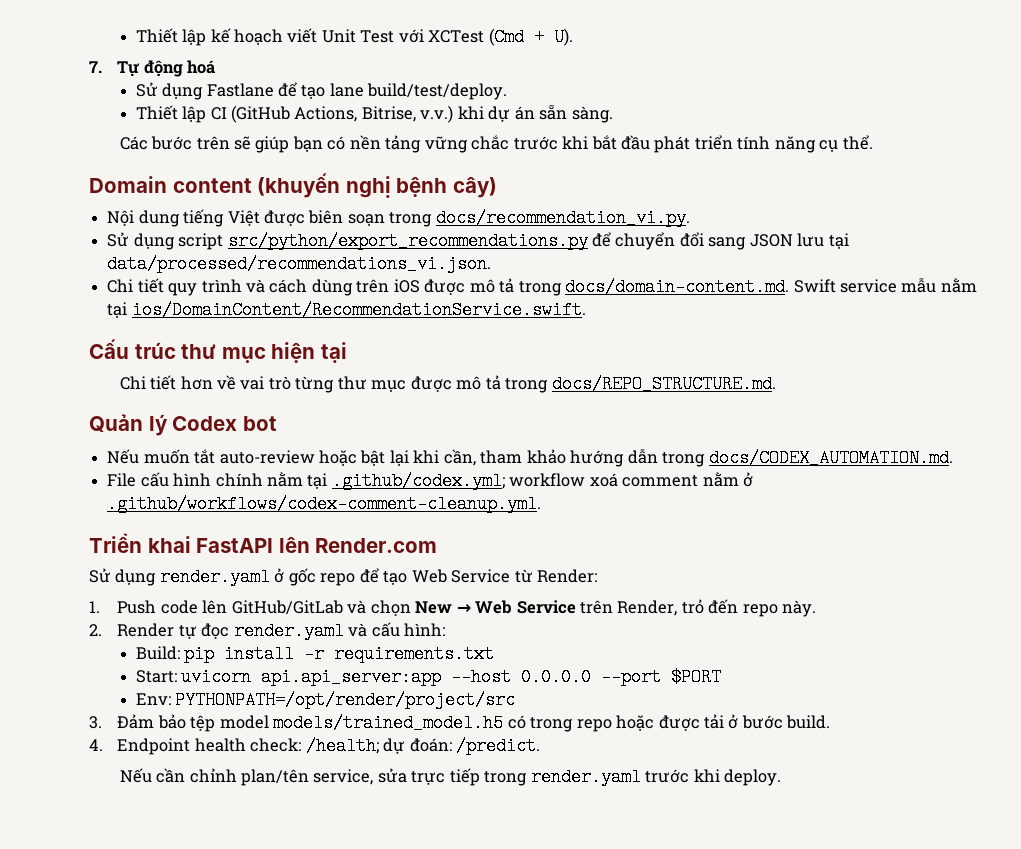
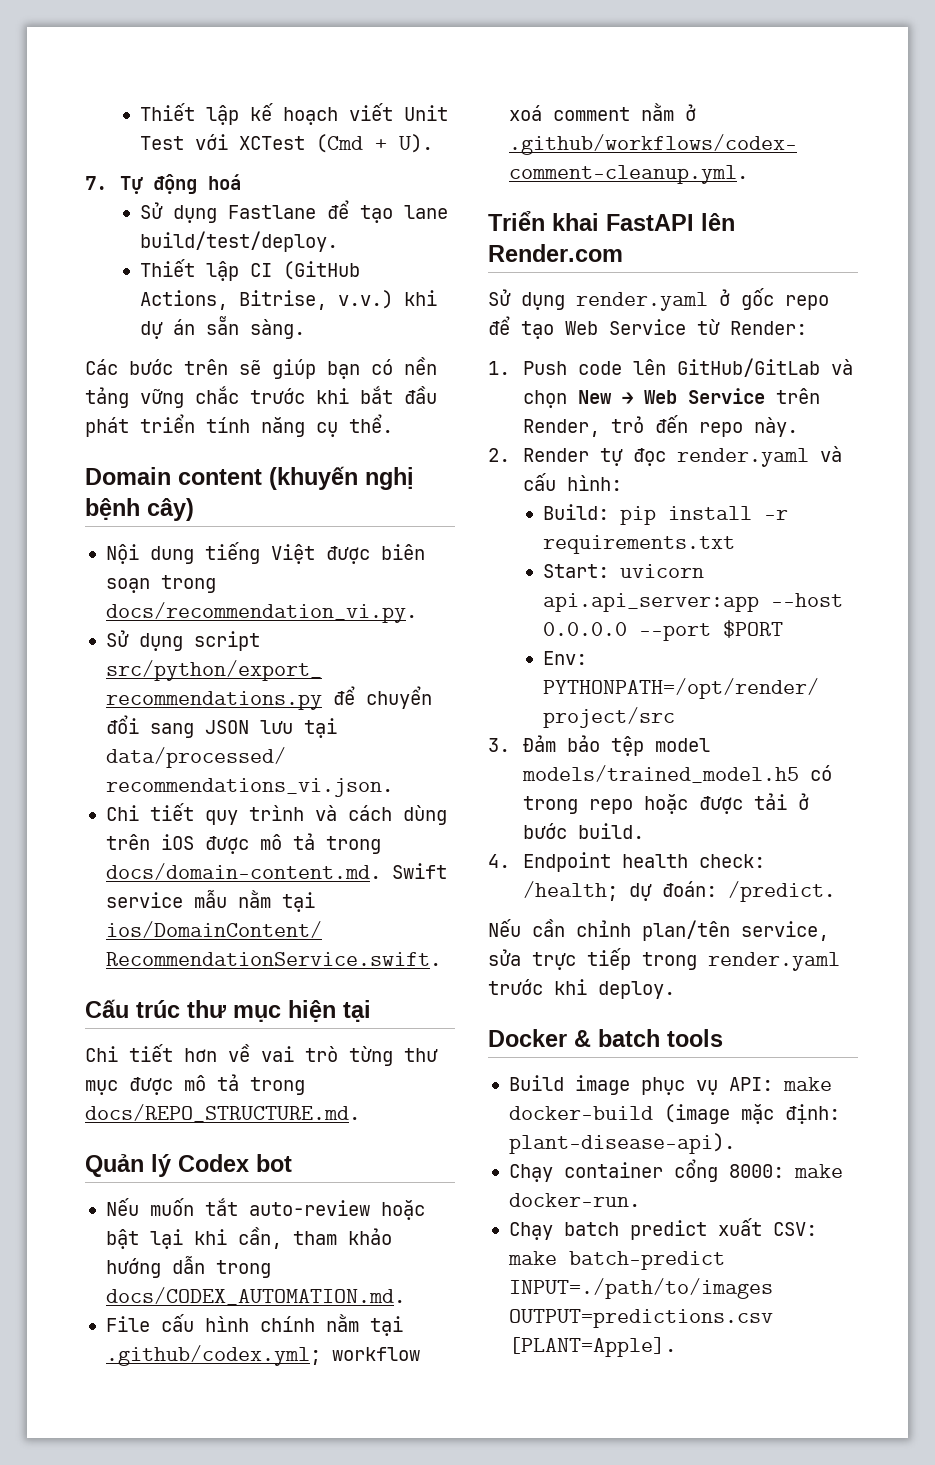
(782, 777) none -> [488,1029,723,1047] [508,1075,832,1095] [508,1104,840,1124] [508,1133,735,1154] [508,1159,843,1182] [508,1193,640,1207] [508,1218,817,1240] [507,1251,725,1270] [508,1278,773,1299] [508,1309,773,1328] [508,1337,676,1357] // Docker & batch tools // Build image phục vụ API: make docker-build (image mặc định: plant-disease-api). // Chạy container cổng 8000: make docker-run. // Chạy batch predict xuất CSV: make batch-predict INPUT=./path/to/images OUTPUT=predictions.csv [PLANT=Apple].

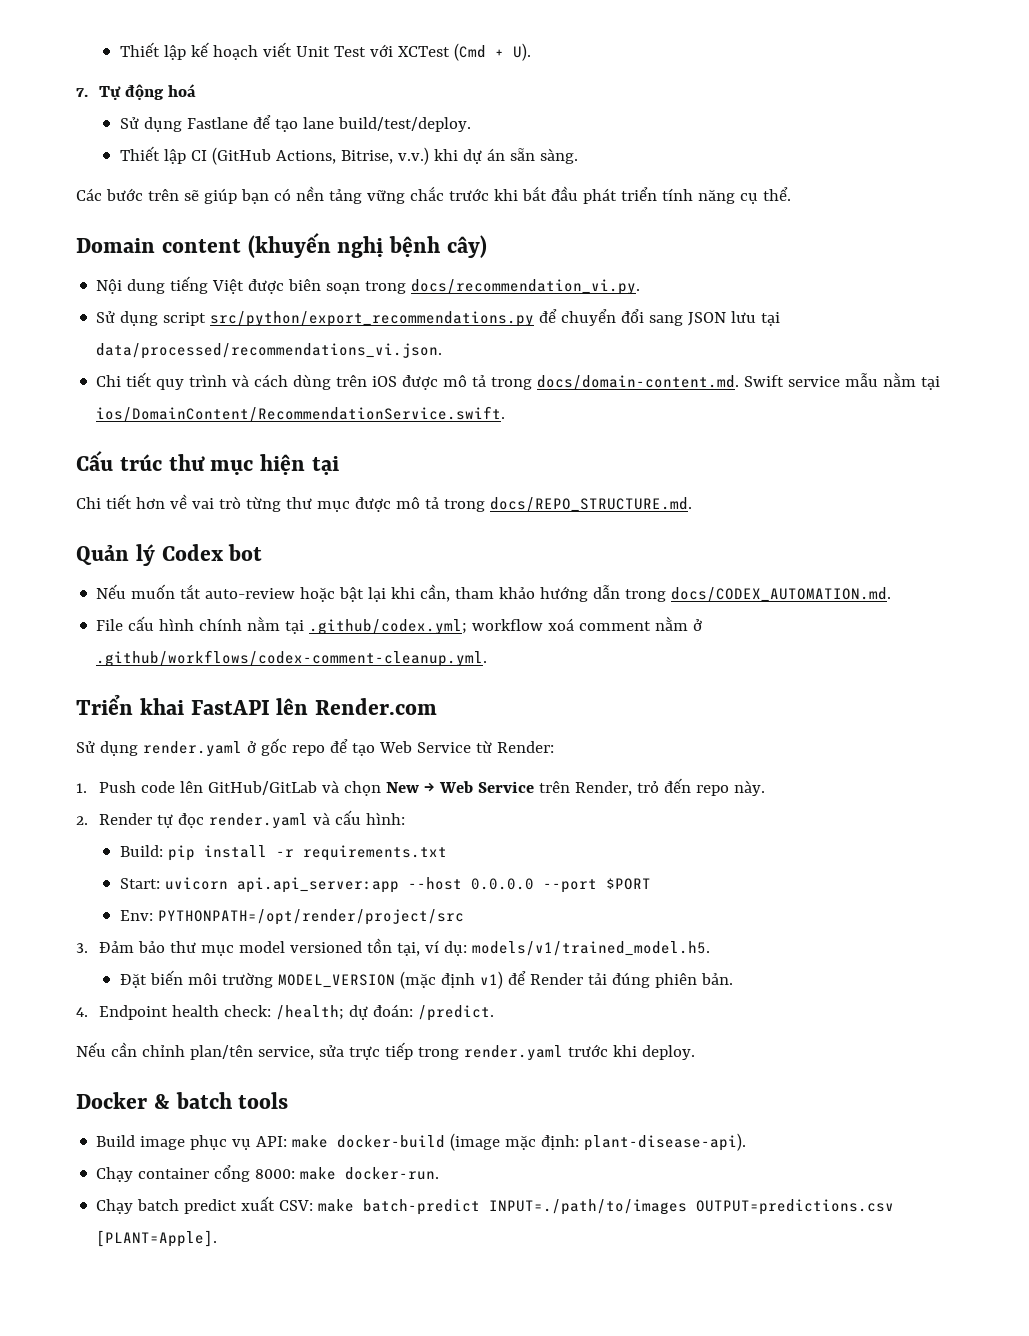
[610,736,710,756] [521,765,832,783] [522,793,809,814] [522,823,644,839] tệp model models/trained_model.h5 có trong repo hoặc được tải ở bước build. -> [170,938,711,956] [119,970,733,989] thư mục model versioned tồn tại, ví dụ: models/v1/trained_model.h5. // Đặt biến môi trường MODEL_VERSION (mặc định v1) để Render tải đúng phiên bản.

